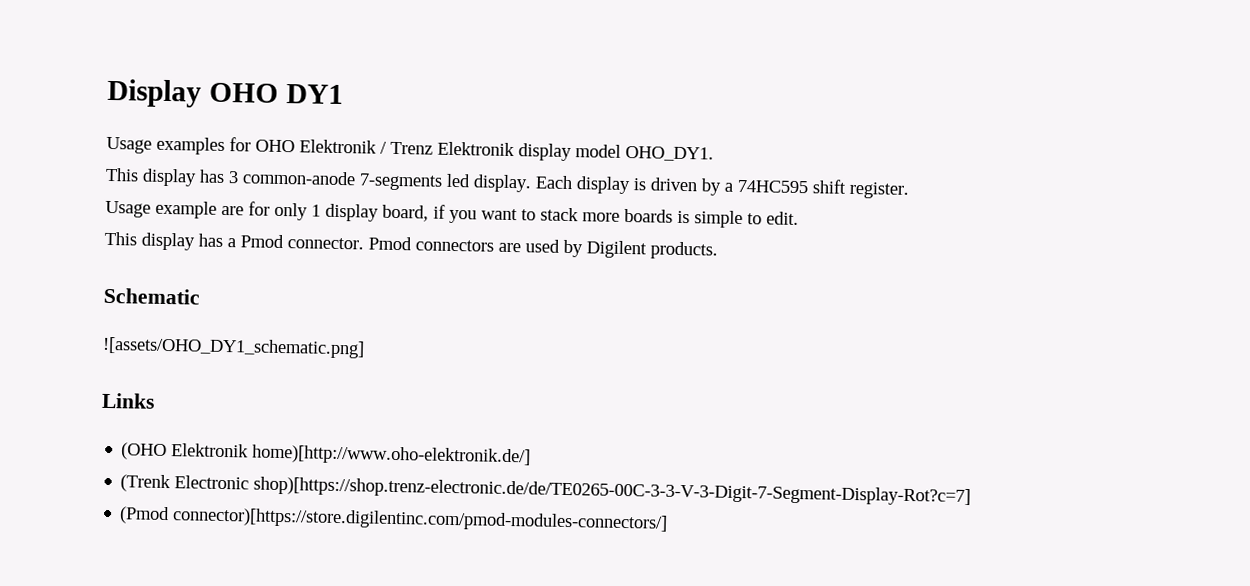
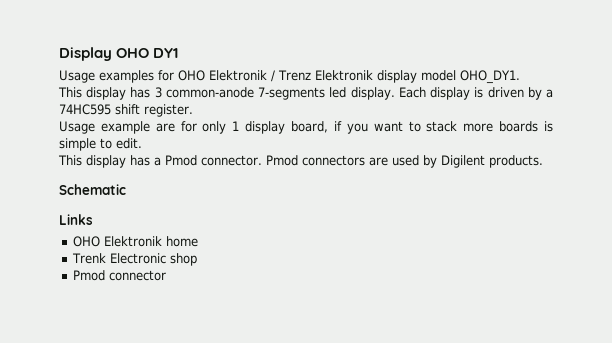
[102,336,365,359] // ![assets/OHO_DY1_schematic.png] -> (126, 189) none
[121,442,532,467] [120,474,972,507] [119,506,669,533] (OHO Elektronik home)[http://www.oho-elektronik.de/] // (Trenk Electronic shop)[https://shop.trenz-electronic.de/de/TE0265-00C-3-3-V-3-Digit-7-Segment-Display-Rot?c=7] // (Pmod connector)[https://store.digilentinc.com/pmod-modules-connectors/] -> [72,236,198,247] [71,253,197,266] [72,270,166,281] OHO Elektronik home // Trenk Electronic shop // Pmod connector

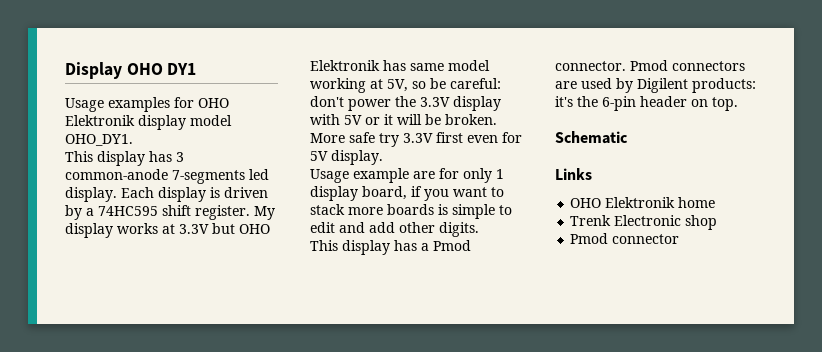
[271,70,373,82] / Trenz Elektronik -> (135, 120) none
(193, 110) none -> [254,206,275,220] [65,223,270,238] [310,60,490,71] [310,78,501,93] [310,96,501,111] [310,114,497,125] [310,132,522,147] [310,150,383,165] My display works at 3.3V but OHO Elektronik has same model working at 5V, so be careful: don't power the 3.3V display with 5V or it will be broken. More safe try 3.3V first even for 5V display.
[116,138,142,149] edit. -> [310,222,479,237] edit and add other digits.
[488,155,543,168] products. -> [692,78,756,93] [555,96,738,111] products: it's the 6-pin header on top.

